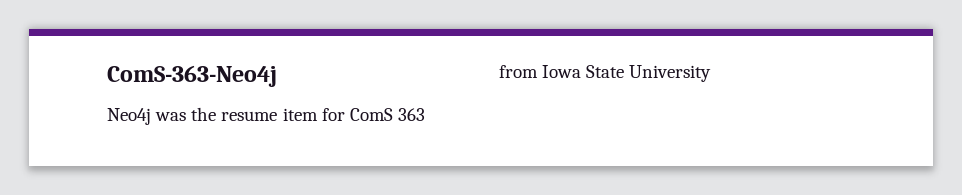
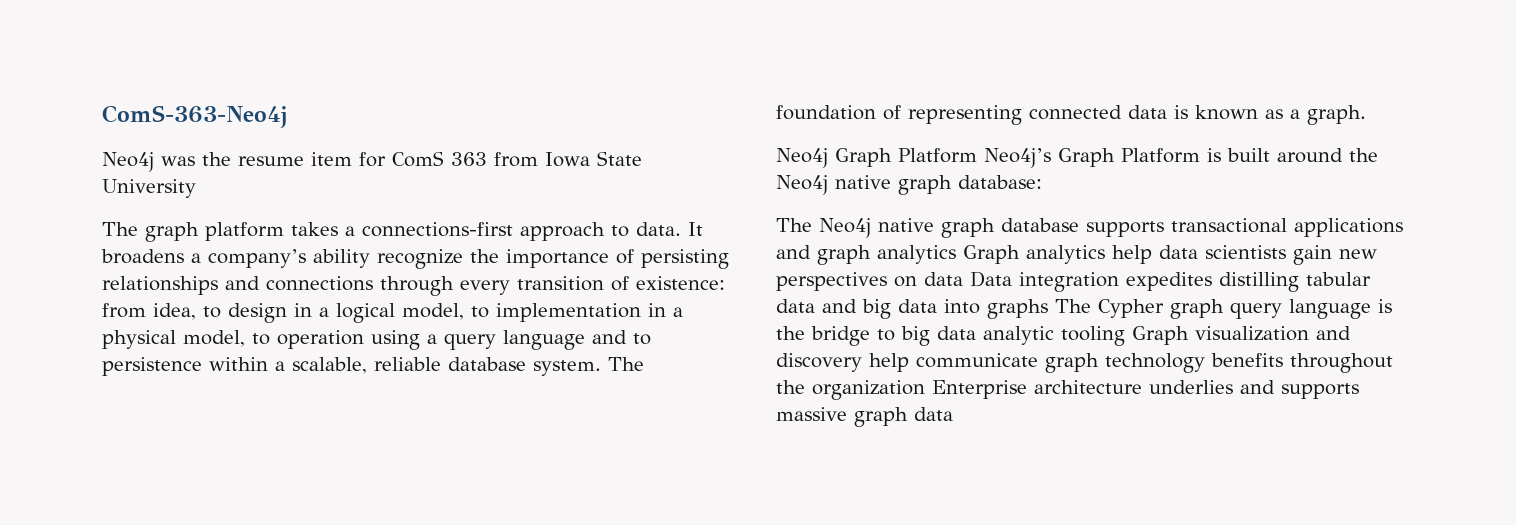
(712, 73) none -> [102,222,703,242] [101,249,729,269] [102,276,725,296] [102,303,683,323] [102,330,651,350] [102,357,644,376] [776,105,1366,125] [776,148,1378,168] [776,175,1042,195] [776,218,1403,238] [776,245,1377,265] [776,271,1371,292] [776,299,1392,319] [776,326,1351,346] [776,353,1393,373] [776,380,1359,400] [776,407,953,427] // The graph platform takes a connections-first approach to data. It broadens a company’s ability recognize the importance of persisting relationships and connections through every transition of existence: from idea, to design in a logical model, to implementation in a physical model, to operation using a query language and to persistence within a scalable, reliable database system. The foundation of representing connected data is known as a graph. // Neo4j Graph Platform Neo4j’s Graph Platform is built around the Neo4j native graph database: // The Neo4j native graph database supports transactional applications and graph analytics Graph analytics help data scientists gain new perspectives on data Data integration expedites distilling tabular data and big data into graphs The Cypher graph query language is the bridge to big data analytic tooling Graph visualization and discovery help communicate graph technology benefits throughout the organization Enterprise architecture underlies and supports massive graph data

